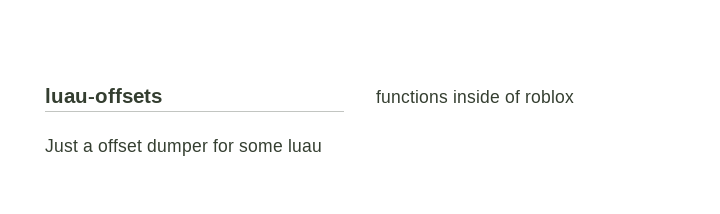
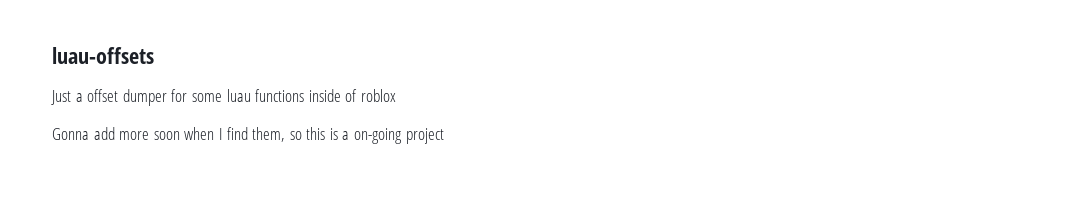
(574, 96) none -> [52,127,444,144] // Gonna add more soon when I find them, so this is a on-going project

